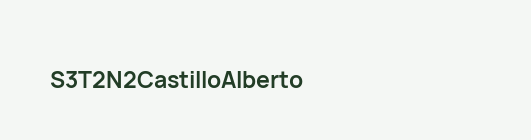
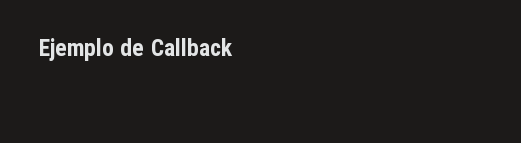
[50,71,303,88] S3T2N2CastilloAlberto -> [39,38,233,61] Ejemplo de Callback

